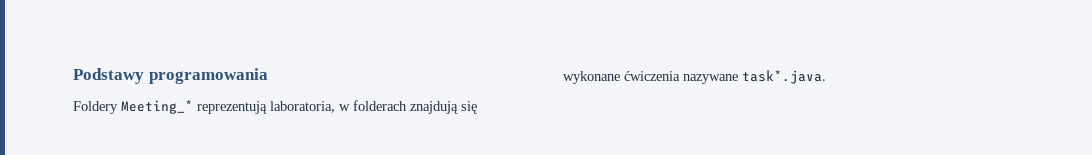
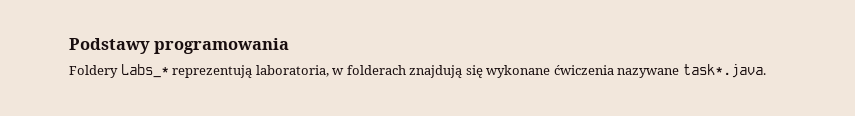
[121,100,193,114] Meeting_* -> [120,64,169,78] Labs_*

